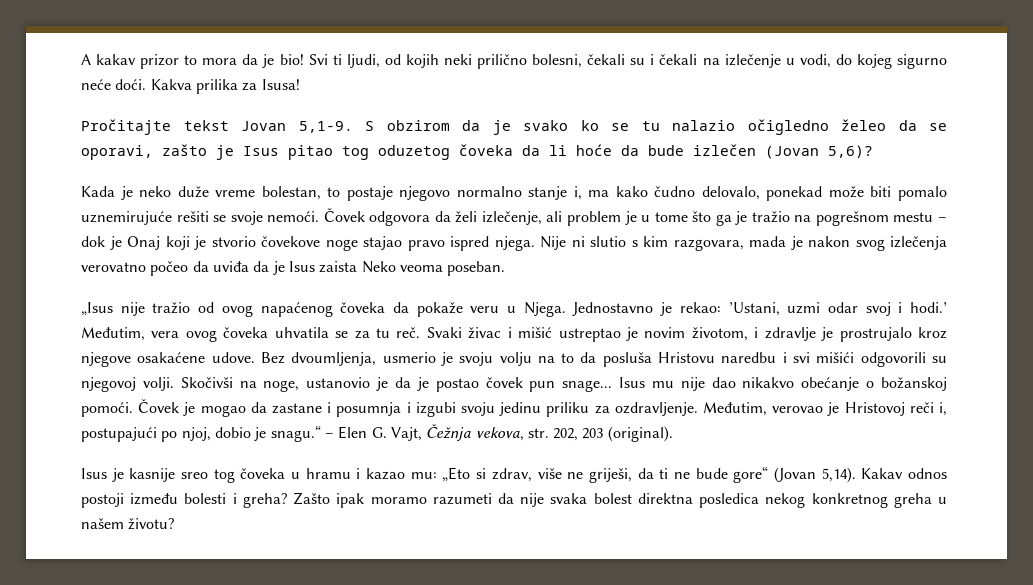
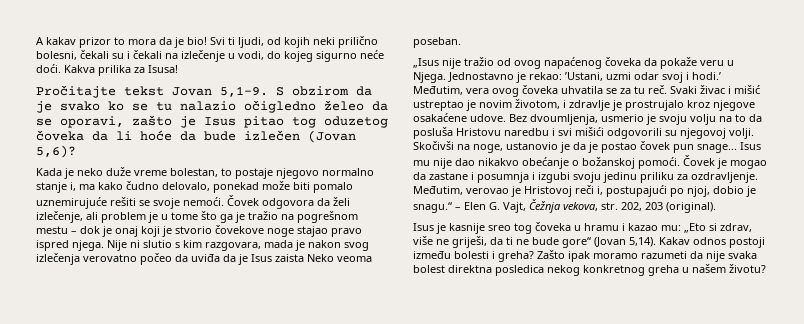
[127,236,160,250] Оnaj -> [115,226,138,237] onaj

